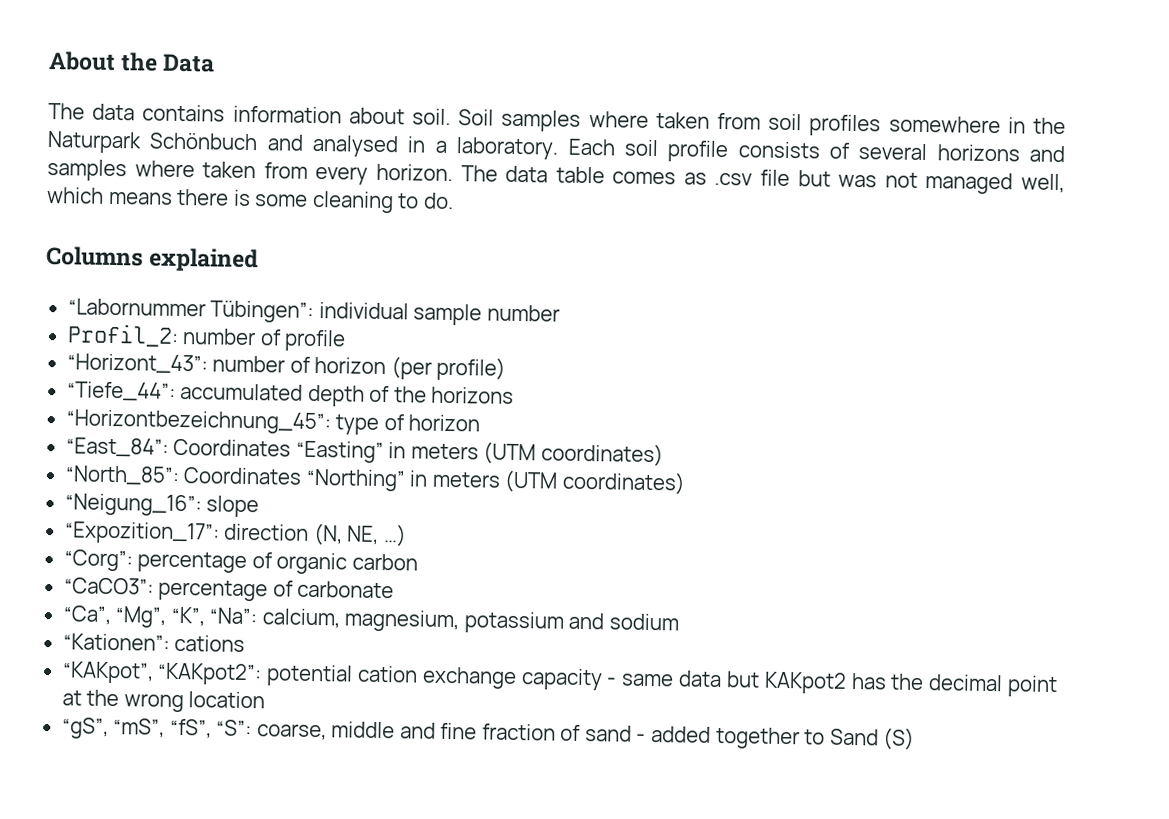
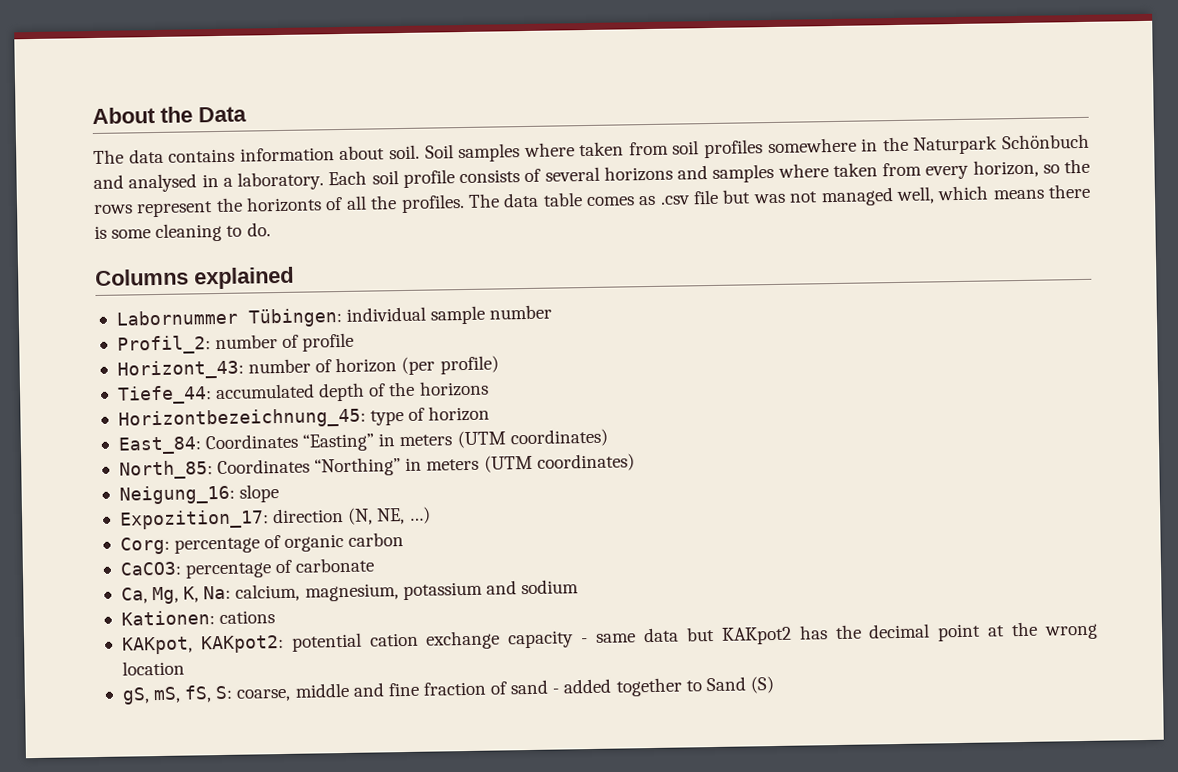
[375,163,453,182] horizon. -> [972,158,1090,178] [93,194,465,218] horizon, so the rows represent the horizonts of all the profiles.
[67,298,315,323] “Labornummer Tübingen”: -> [115,308,342,328] Labornummer Tübingen:
[66,353,208,374] “Horizont_43”: -> [116,359,244,380] Horizont_43:
[66,381,176,401] “Tiefe_44”: -> [116,385,212,405] Tiefe_44:
[65,409,331,435] “Horizontbezeichnung_45”: -> [117,407,366,430] Horizontbezeichnung_45:
[65,437,169,457] “East_84”: -> [117,436,202,455] East_84:
[64,465,180,485] “North_85”: -> [118,460,213,480] North_85:
[64,493,202,517] “Neigung_16”: -> [118,484,235,505] Neigung_16:
[63,521,220,545] “Expozition_17”: -> [118,509,269,530] Expozition_17:
[63,549,133,572] “Corg”: -> [119,536,170,555] Corg:
[63,577,154,595] “CaCO3”: -> [119,561,182,576] CaCO3:
[62,605,259,628] “Ca”, “Mg”, “K”, “Na”: -> [120,585,232,605] Ca, Mg, K, Na:
[62,633,170,651] “Kationen”: -> [120,610,215,626] Kationen:
[61,661,263,686] “KAKpot”, “KAKpot2”: -> [121,634,284,655] KAKpot, KAKpot2:
[61,717,253,739] “gS”, “mS”, “fS”, “S”: -> [121,685,234,705] gS, mS, fS, S:

